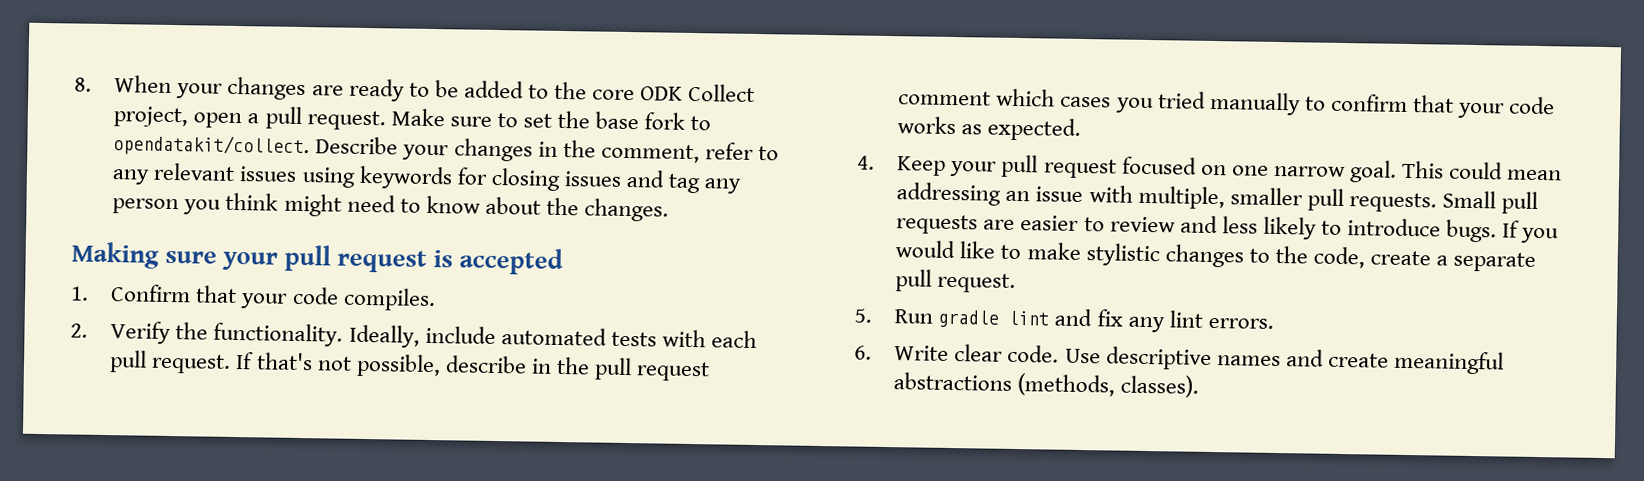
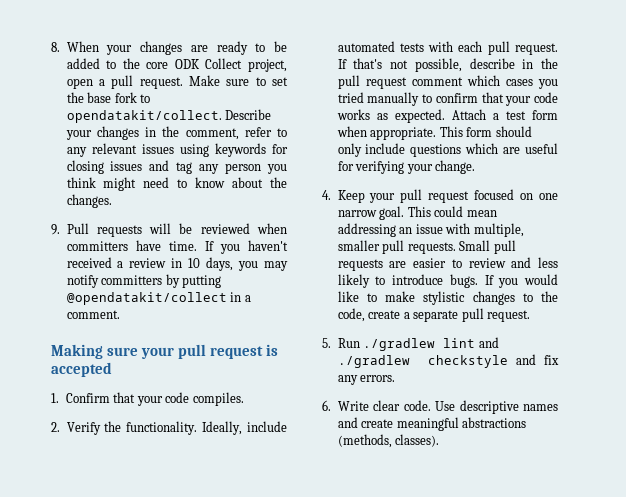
(669, 210) none -> [51,223,287,237] [66,240,288,254] [66,257,288,271] [66,274,222,288] [66,292,251,305] [66,310,120,319] // 9. Pull requests will be reviewed when committers have time. If you haven't received a review in 10 days, you may notify committers by putting @opendatakit/collect in a comment.
(1082, 129) none -> [451,109,558,120] [336,126,532,140] [337,143,558,157] [337,160,476,174] Attach a test form when appropriate. This form should only include questions which are useful for verifying your change.
[938,309,1000,328] gradle -> [363,338,436,351] ./gradlew
(1093, 317) none -> [337,354,536,368] ./gradlew checkstyle and
[1168,310,1203,328] lint -> (358, 380) none

